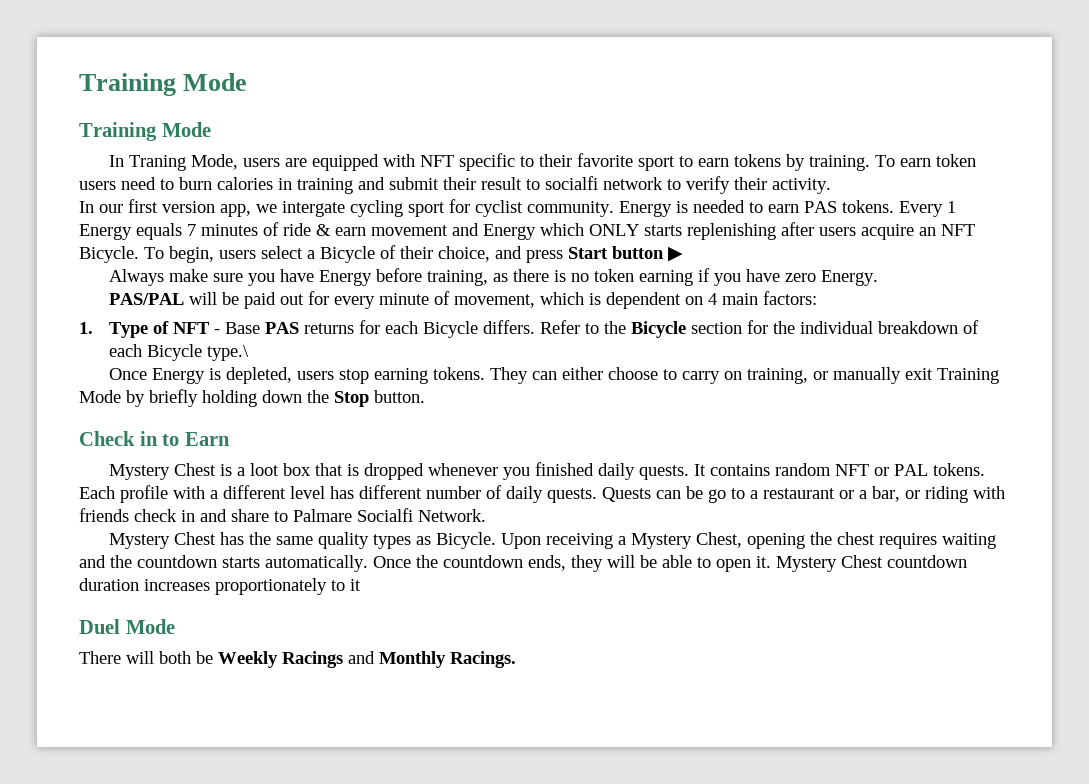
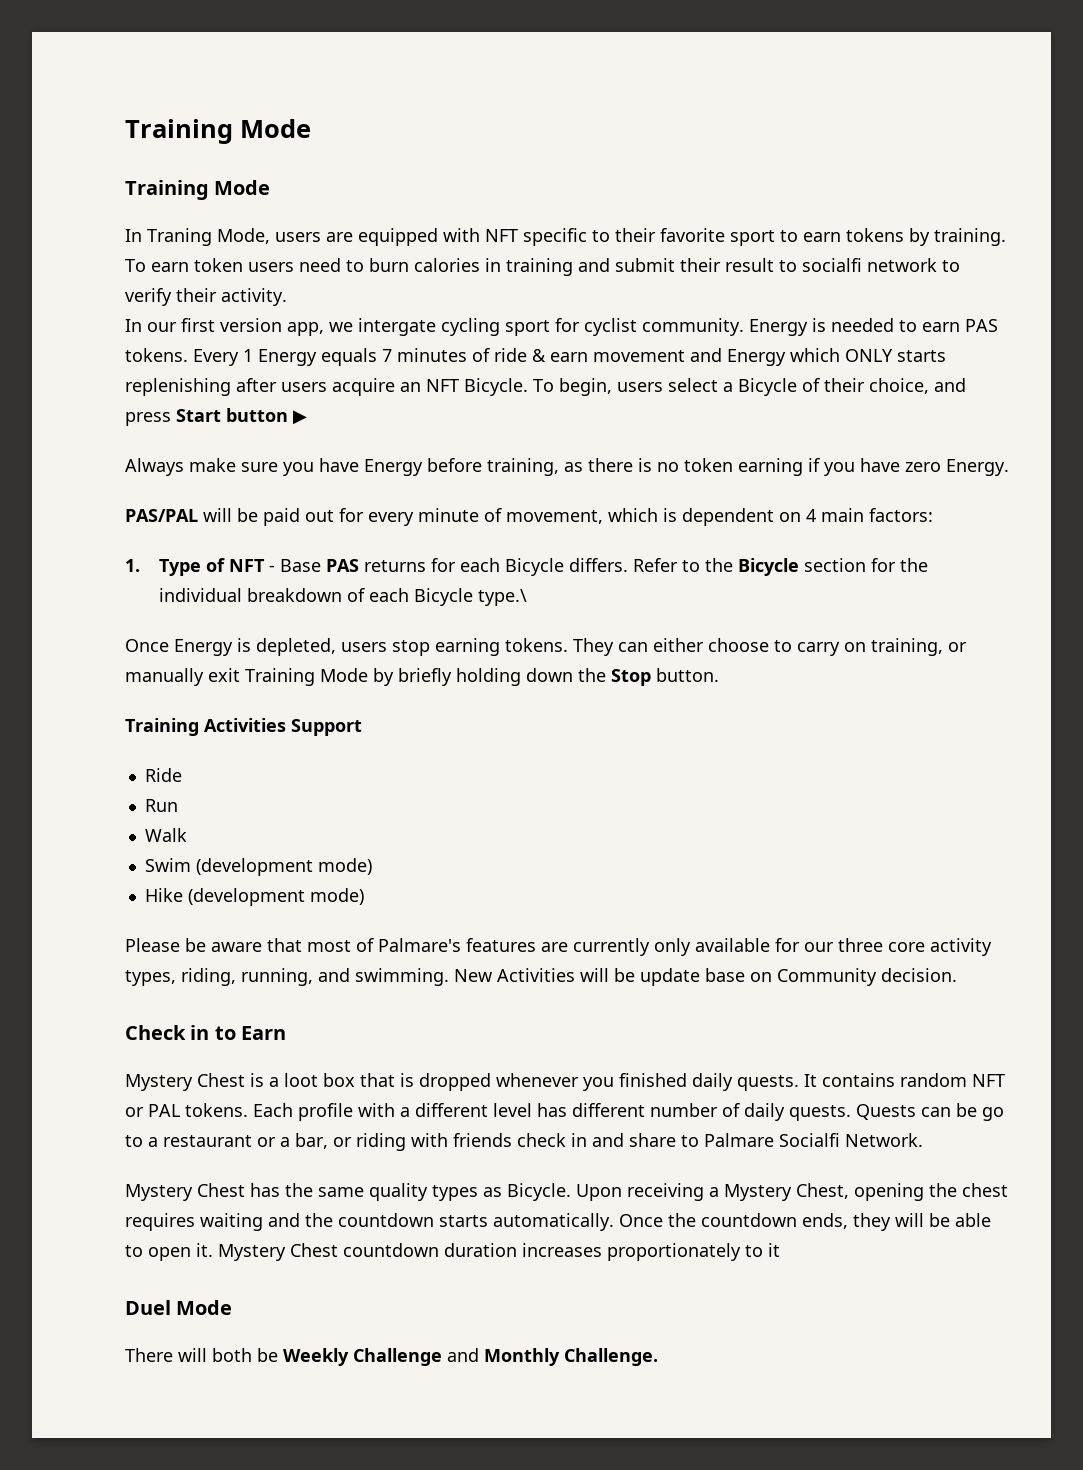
(425, 396) none -> [125,718,362,736] [144,768,182,782] [144,799,178,812] [144,828,187,842] [144,858,372,876] [144,888,364,906] [125,938,992,956] [125,968,957,986] // Training Activities Support // Ride // Run // Walk // Swim (development mode) // Hike (development mode) // Please be aware that most of Palmare's features are currently only available for our three core activity types, riding, running, and swimming. New Activities will be update base on Community decision.
[282,651,343,668] Racings -> [353,1348,442,1366] Challenge
[450,651,516,668] Racings. -> [564,1348,658,1366] Challenge.

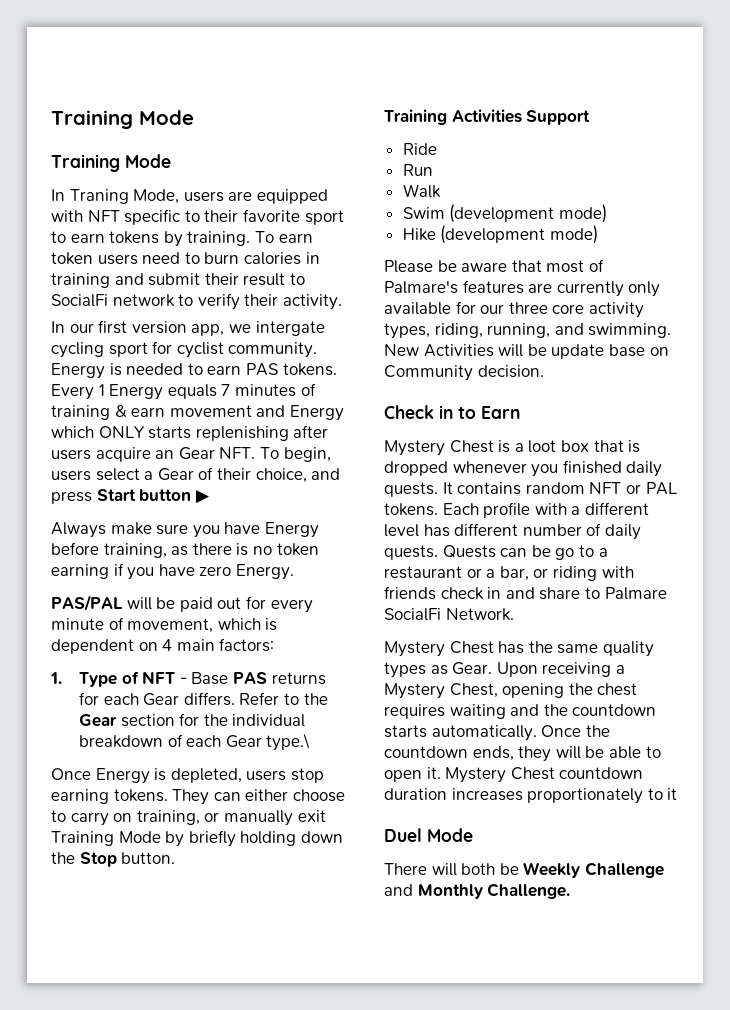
[802,258,862,272] socialfi -> [51,294,108,307] SocialFi
[494,348,527,362] ride -> [51,405,110,420] training
[426,378,528,396] NFT Bicycle. -> [178,447,256,460] Gear NFT.
[738,378,797,396] Bicycle -> [157,468,194,481] Gear
[504,558,564,576] Bicycle -> [143,693,180,706] Gear
[737,558,799,576] Bicycle -> [79,714,118,727] Gear
[413,588,473,606] Bicycle -> [225,735,262,748] Gear
[779,1133,840,1147] Socialfi -> [384,608,441,621] SocialFi
[507,1183,571,1201] Bicycle. -> [452,662,493,675] Gear.

